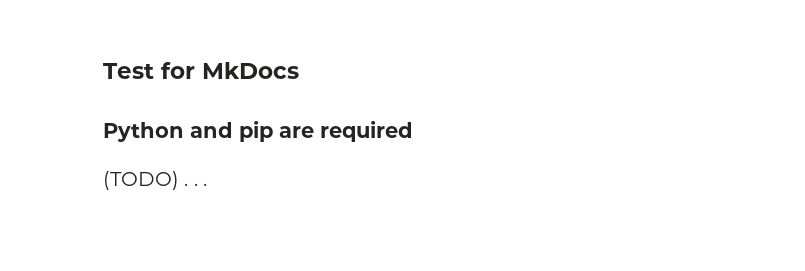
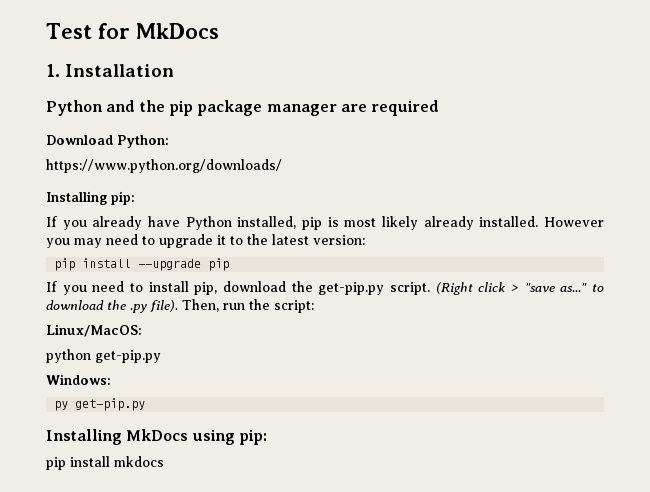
(299, 70) none -> [46,64,175,77] // 1. Installation
[239,121,413,142] [103,171,208,190] pip are required // (TODO) . . . -> [139,100,440,116] [46,135,169,148] [46,159,282,173] [46,191,135,205] [46,216,605,230] [46,234,365,248] [54,258,230,271] [46,281,604,295] [46,299,314,313] [46,324,142,337] [46,349,161,363] [46,374,111,385] [54,398,146,411] [46,429,267,445] [46,456,164,470] the pip package manager are required // Download Python: // https://www.python.org/downloads/ // Installing pip: // If you already have Python installed, pip is most likely already installed. However you may need to upgrade it to the latest version: // pip install --upgrade pip // If you need to install pip, download the get-pip.py script. (Right click > "save as..." to download the .py file). Then, run the script: // Linux/MacOS: // python get-pip.py // Windows: // py get-pip.py // Installing MkDocs using pip: // pip install mkdocs

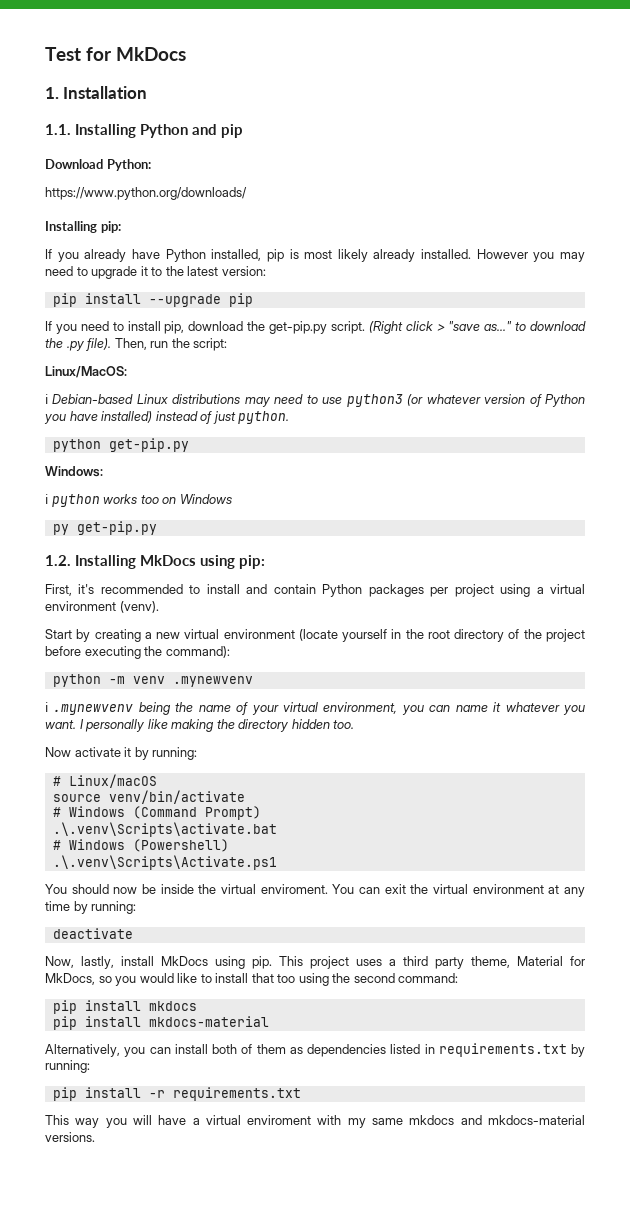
(175, 70) none -> [45,124,137,138] 1.1. Installing
[139,100,440,116] the pip package manager are required -> [221,124,244,138] pip
[46,349,161,363] [46,374,111,385] python get-pip.py // Windows: -> [45,394,585,407] [44,411,290,424] [52,438,189,452] [45,466,103,477] [45,494,232,507] ℹ Debian-based Linux distributions may need to use python3 (or whatever version of Python you have installed) instead of just python. // python get-pip.py // Windows: // ℹ python works too on Windows
(146, 404) none -> [45,555,71,566] 1.2.
[46,456,164,470] pip install mkdocs -> [45,584,585,597] [45,601,159,613] [45,629,585,642] [45,646,230,659] [52,674,253,687] [45,702,586,715] [45,719,355,732] [45,747,198,760] [52,774,157,788] [52,790,245,804] [52,806,261,820] [52,822,277,837] [52,839,229,852] [52,855,277,870] [45,884,586,897] [45,901,137,914] [52,928,133,939] [45,956,585,969] [45,973,459,986] [52,1000,197,1014] [52,1016,269,1030] [45,1043,585,1057] [45,1060,90,1073] [52,1087,301,1101] [45,1115,586,1128] [45,1132,95,1142] First, it's recommended to install and contain Python packages per project using a virtual environment (venv). // Start by creating a new virtual environment (locate yourself in the root directory of the project before executing the command): // python -m venv .mynewvenv // ℹ .mynewvenv being the name of your virtual environment, you can name it whatever you want. I personally like making the directory hidden too. // Now activate it by running: // # Linux/macOS // source venv/bin/activate // # Windows (Command Prompt) // .\.venv\Scripts\activate.bat // # Windows (Powershell) // .\.venv\Scripts\Activate.ps1 // You should now be inside the virtual enviroment. You can exit the virtual environment at any time by running: // deactivate // Now, lastly, install MkDocs using pip. This project uses a third party theme, Material for MkDocs, so you would like to install that too using the second command: // pip install mkdocs // pip install mkdocs-material // Alternatively, you can install both of them as dependencies listed in requirements.txt by running: // pip install -r requirements.txt // This way you will have a virtual enviroment with my same mkdocs and mkdocs-material versions.

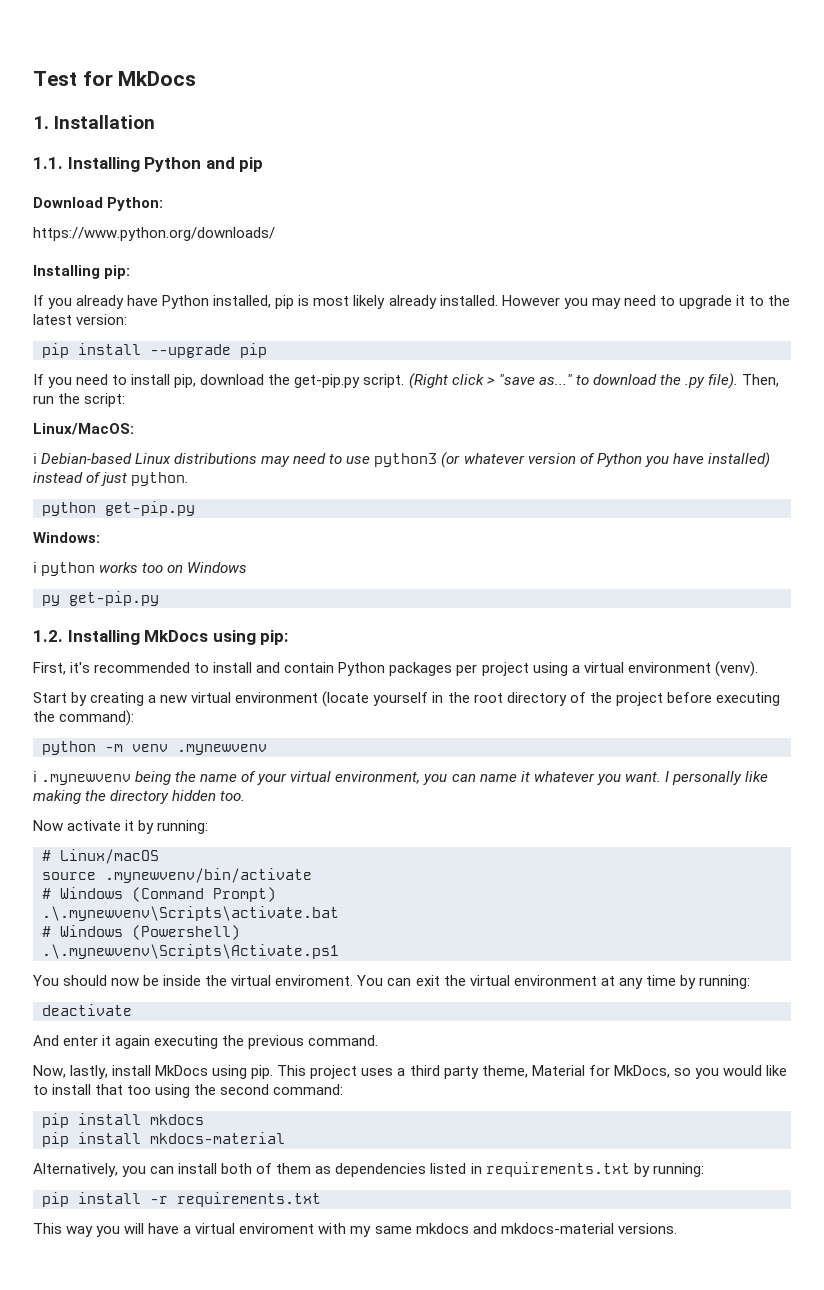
[108,790,245,804] venv/bin/activate -> [105,868,312,883] .mynewvenv/bin/activate
[52,822,277,837] .\.venv\Scripts\activate.bat -> [42,906,339,921] .\.mynewvenv\Scripts\activate.bat
[52,855,277,870] .\.venv\Scripts\Activate.ps1 -> [42,944,339,959] .\.mynewvenv\Scripts\Activate.ps1
(133, 933) none -> [33,1035,379,1049] // And enter it again executing the previous command.

